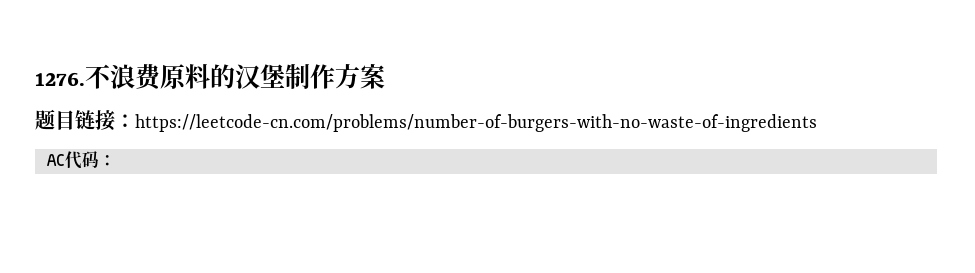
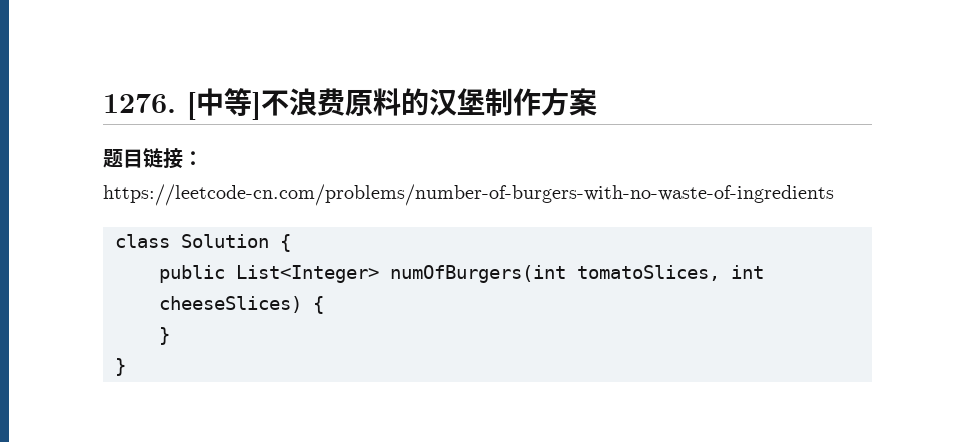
(85, 79) none -> [187,88,261,120] [中等]
[47,151,116,169] AC代码： -> [115,234,291,252] [159,265,764,283] [159,296,324,314] [159,327,170,345] [115,358,126,376] class Solution { // public List<Integer> numOfBurgers(int tomatoSlices, int cheeseSlices) { // } // }

